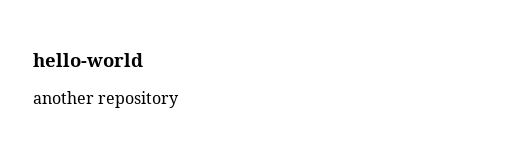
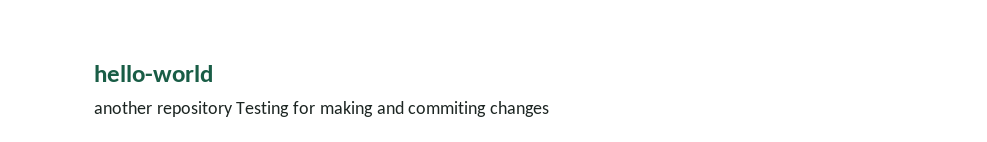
(180, 99) none -> [236,101,550,117] Testing for making and commiting changes

